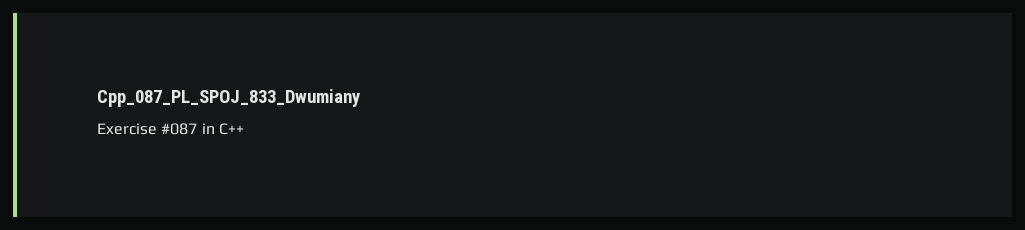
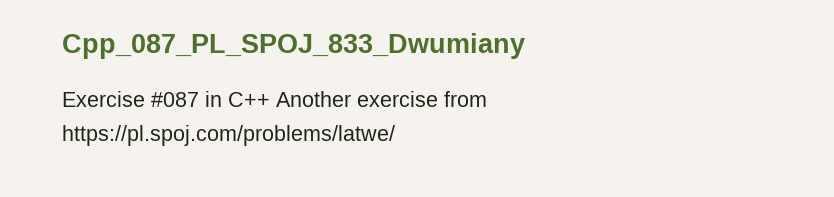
(244, 129) none -> [276,91,487,107] [62,125,395,146] Another exercise from https://pl.spoj.com/problems/latwe/

